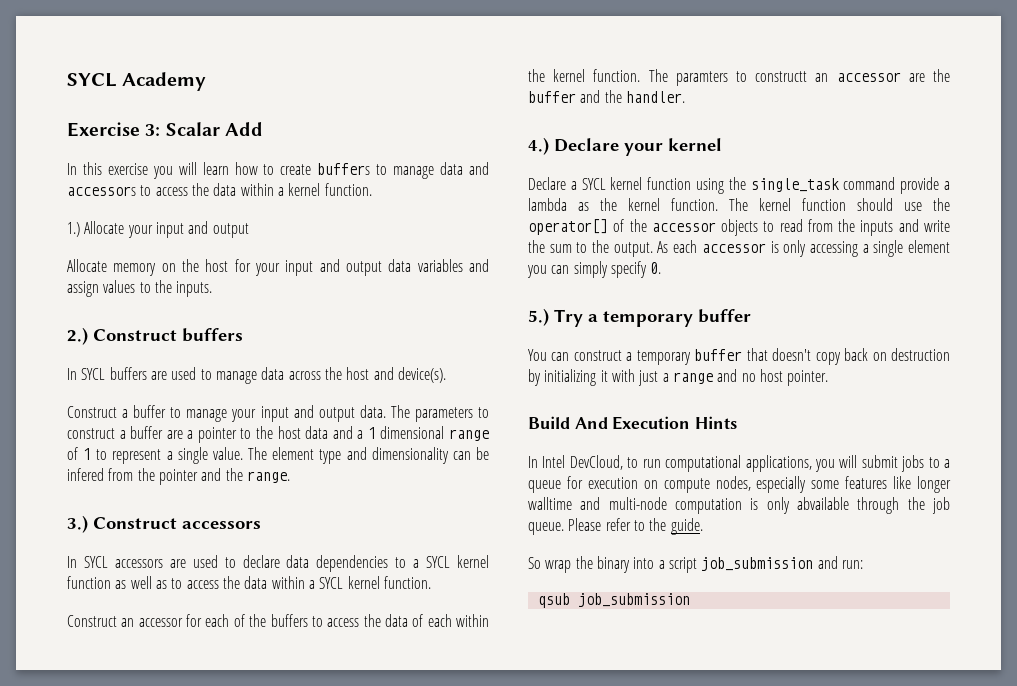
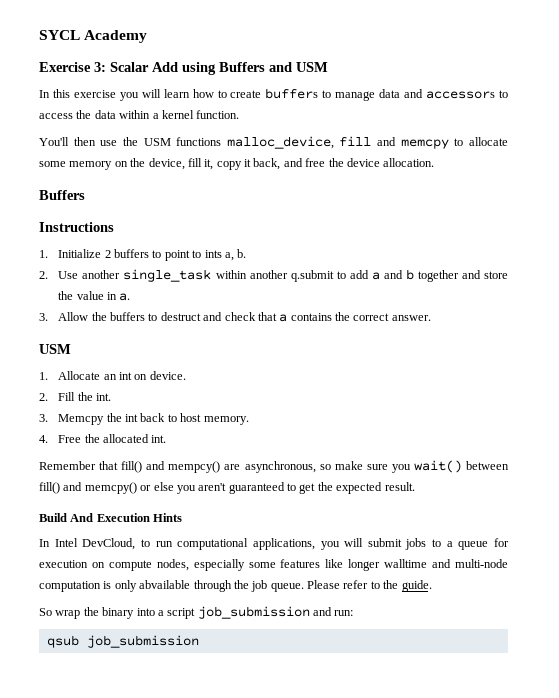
(263, 129) none -> [182,62,328,75] using Buffers and USM
[67,221,249,238] [67,259,489,276] [67,280,213,297] [67,327,243,345] [67,367,446,384] [67,405,489,422] [67,426,489,443] [67,447,489,464] [67,468,290,485] [67,515,261,533] [67,555,490,572] [67,576,431,589] [67,614,489,627] [528,69,950,86] [528,90,685,103] [528,137,722,156] [528,177,950,194] [528,198,950,211] [528,219,950,236] [528,240,950,257] [527,261,662,278] [528,308,751,327] [528,348,951,365] [528,369,829,386] 1.) Allocate your input and output // Allocate memory on the host for your input and output data variables and assign values to the inputs. // 2.) Construct buffers // In SYCL buffers are used to manage data across the host and device(s). // Construct a buffer to manage your input and output data. The parameters to construct a buffer are a pointer to the host data and a 1 dimensional range of 1 to represent a single value. The element type and dimensionality can be infered from the pointer and the range. // 3.) Construct accessors // In SYCL accessors are used to declare data dependencies to a SYCL kernel function as well as to access the data within a SYCL kernel function. // Construct an accessor for each of the buffers to access the data of each within the kernel function. The paramters to constructt an accessor are the buffer and the handler. // 4.) Declare your kernel // Declare a SYCL kernel function using the single_task command provide a lambda as the kernel function. The kernel function should use the operator[] of the accessor objects to read from the inputs and write the sum to the output. As each accessor is only accessing a single element you can simply specify 0. // 5.) Try a temporary buffer // You can construct a temporary buffer that doesn't copy back on destruction by initializing it with just a range and no host pointer. -> [39,136,508,149] [39,158,435,170] [39,190,85,200] [39,222,114,232] [39,249,247,261] [39,269,508,282] [58,291,131,301] [39,312,431,322] [39,344,71,354] [39,371,186,380] [39,392,112,401] [39,413,249,425] [39,434,167,443] [39,460,509,473] [39,482,415,494] You'll then use the USM functions malloc_device, fill and memcpy to allocate some memory on the device, fill it, copy it back, and free the device allocation. // Buffers // Instructions // 1. Initialize 2 buffers to point to ints a, b. // 2. Use another single_task within another q.submit to add a and b together and store the value in a. // 3. Allow the buffers to destruct and check that a contains the correct answer. // USM // 1. Allocate an int on device. // 2. Fill the int. // 3. Memcpy the int back to host memory. // 4. Free the allocated int. // Remember that fill() and mempcy() are asynchronous, so make sure you wait() between fill() and memcpy() or else you aren't guaranteed to get the expected result.

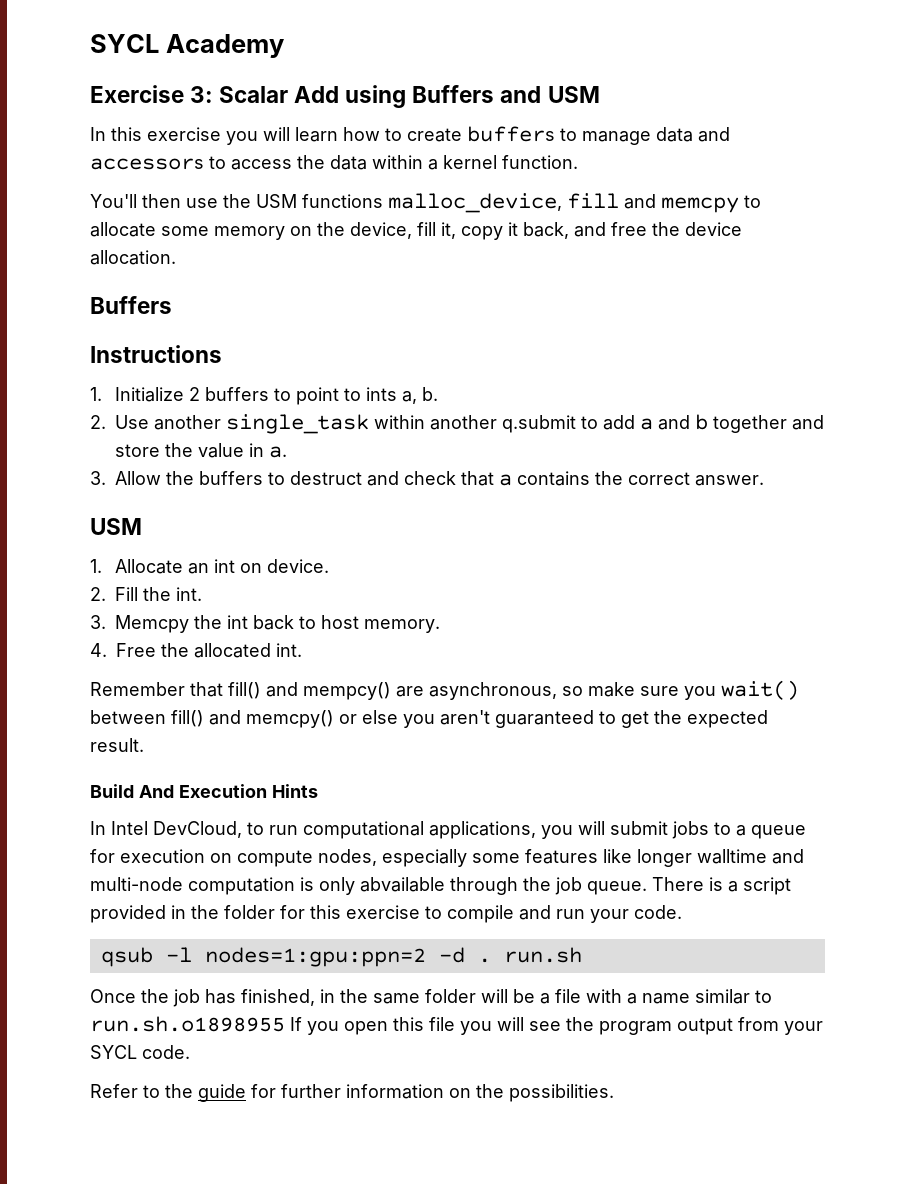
[307,580,432,592] [39,606,354,619] [46,635,199,648] Please refer to the guide. // So wrap the binary into a script job_submission and run: // qsub job_submission -> [652,877,791,895] [90,905,682,923] [100,947,582,967] [90,989,772,1007] [90,1016,823,1035] [90,1045,190,1059] [90,1084,614,1102] There is a script provided in the folder for this exercise to compile and run your code. // qsub -l nodes=1:gpu:ppn=2 -d . run.sh // Once the job has finished, in the same folder will be a file with a name similar to run.sh.o1898955 If you open this file you will see the program output from your SYCL code. // Refer to the guide for further information on the possibilities.

